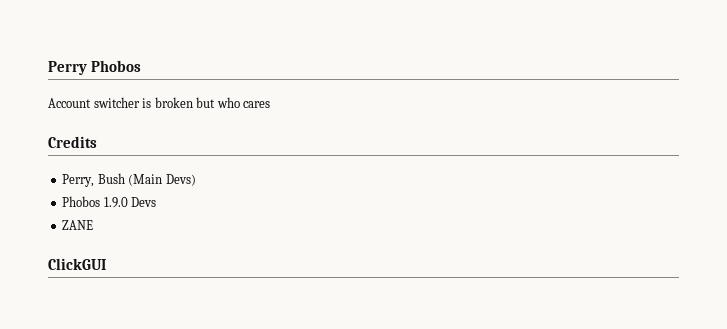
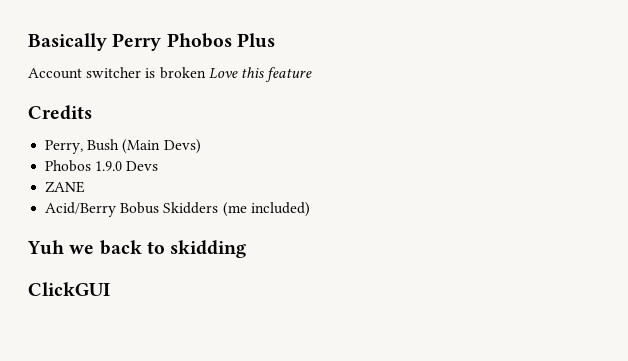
(48, 68) none -> [28,33,107,51] Basically
(142, 66) none -> [236,33,275,48] Plus
[196,97,271,108] but who cares -> [208,67,313,82] Love this feature
(94, 225) none -> [45,202,310,217] [27,240,247,258] // Acid/Berry Bobus Skidders (me included) // Yuh we back to skidding

